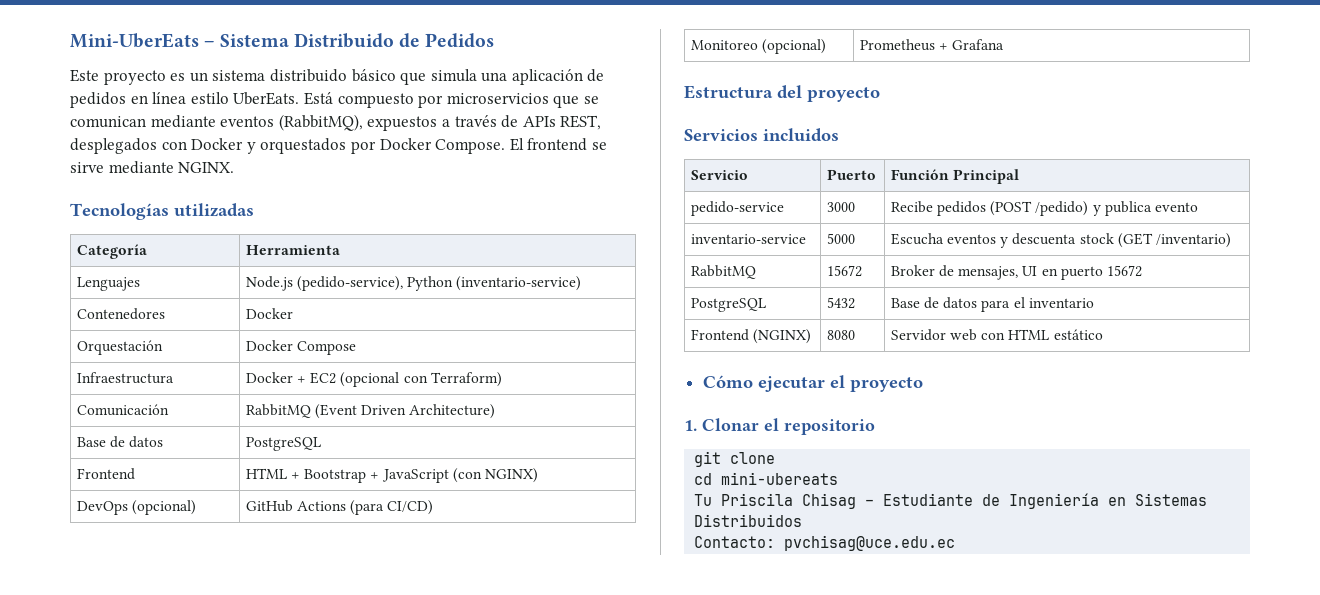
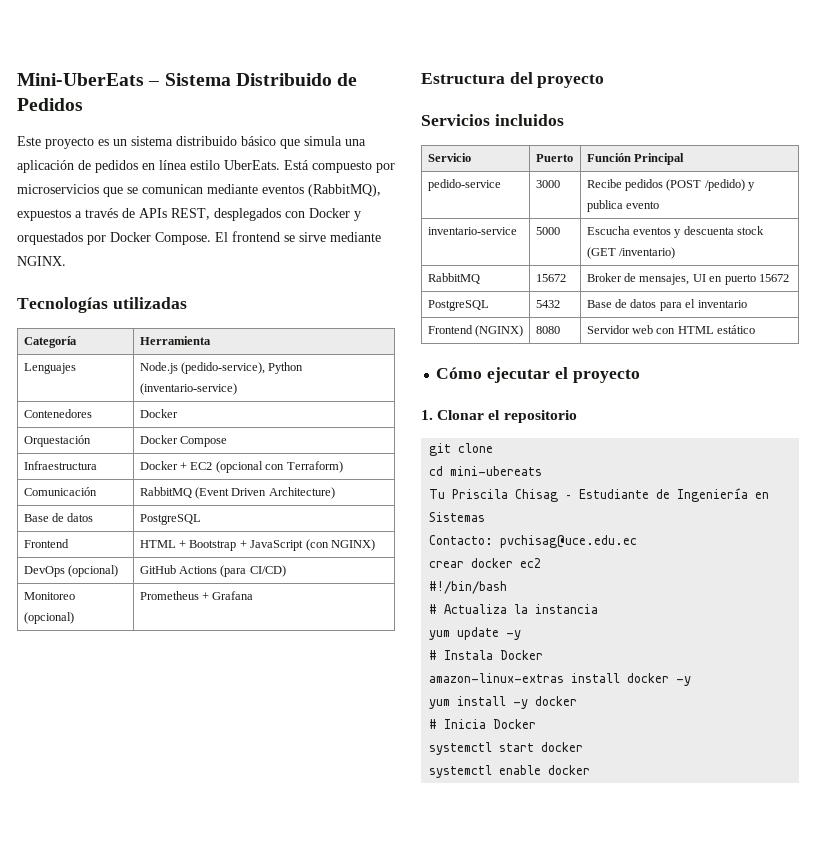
[694,514,803,527] Distribuidos -> (486, 517) none
(956, 543) none -> [429,558,542,568] [429,581,508,594] [429,604,599,614] [429,627,522,640] [429,650,544,660] [429,673,692,686] [429,696,578,709] [429,719,537,729] [429,742,584,755] [429,765,591,778] // crear docker ec2 // #!/bin/bash // # Actualiza la instancia // yum update -y // # Instala Docker // amazon-linux-extras install docker -y // yum install -y docker // # Inicia Docker // systemctl start docker // systemctl enable docker

